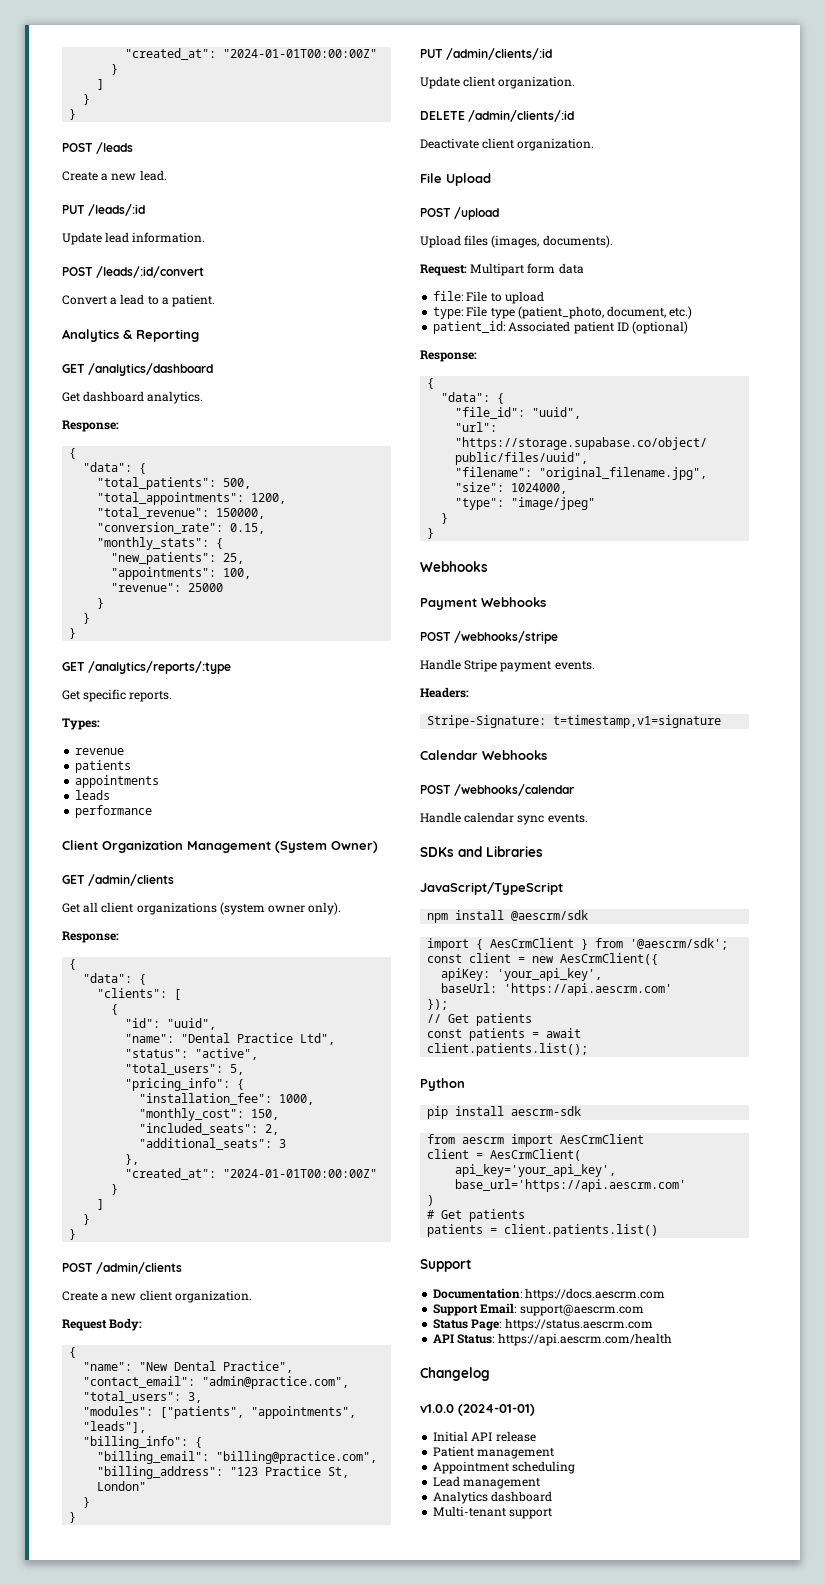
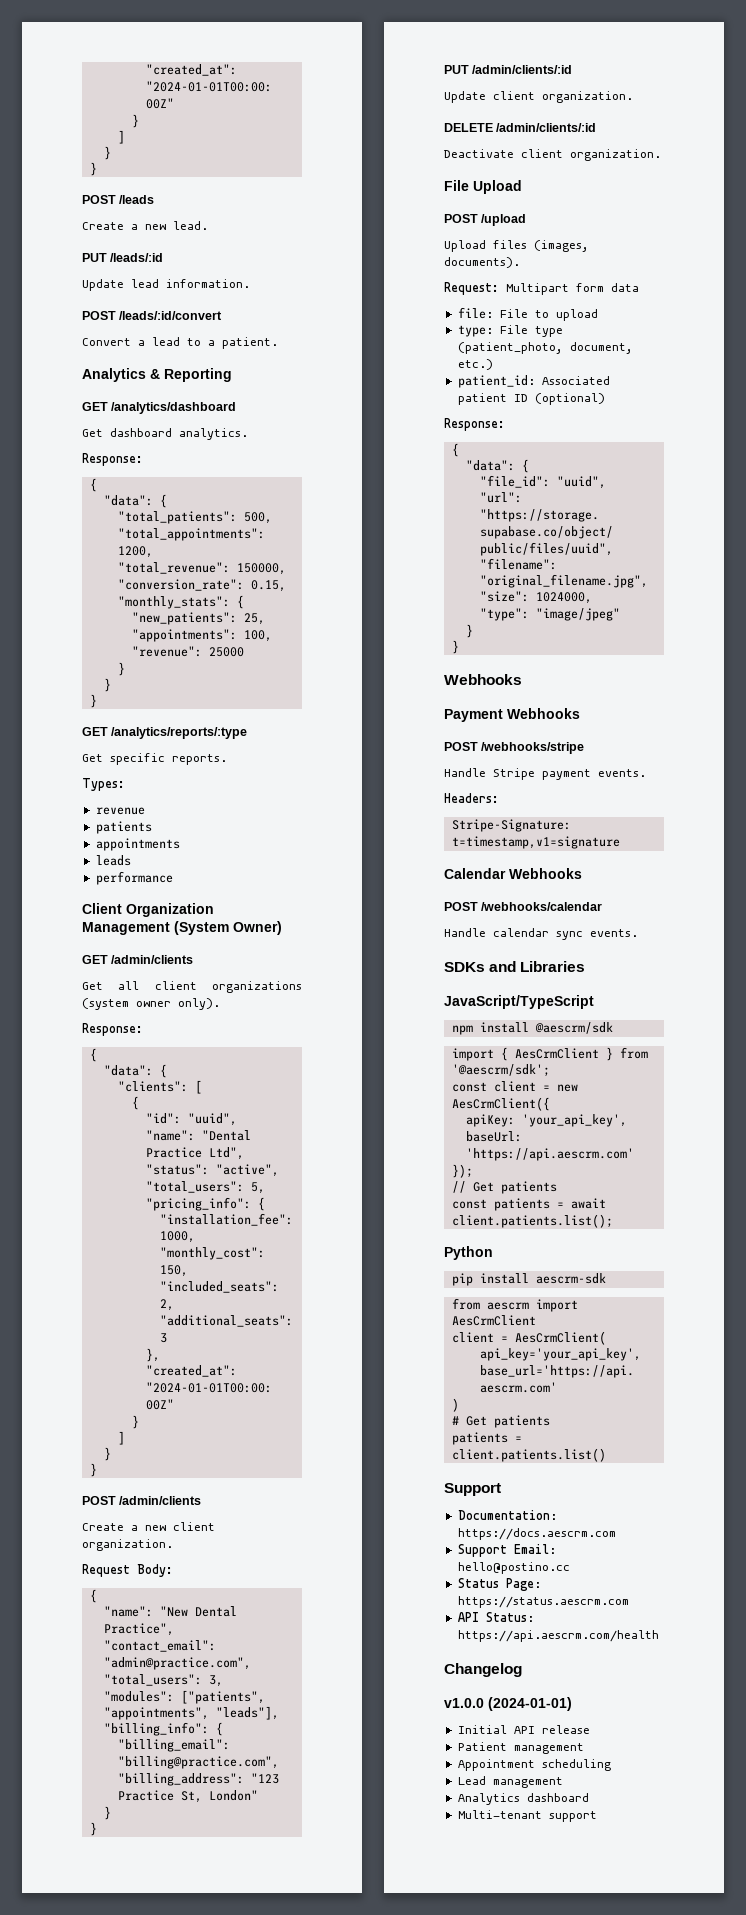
[519,1304,644,1316] support@aescrm.com -> [457,1562,570,1574] hello@postino.cc

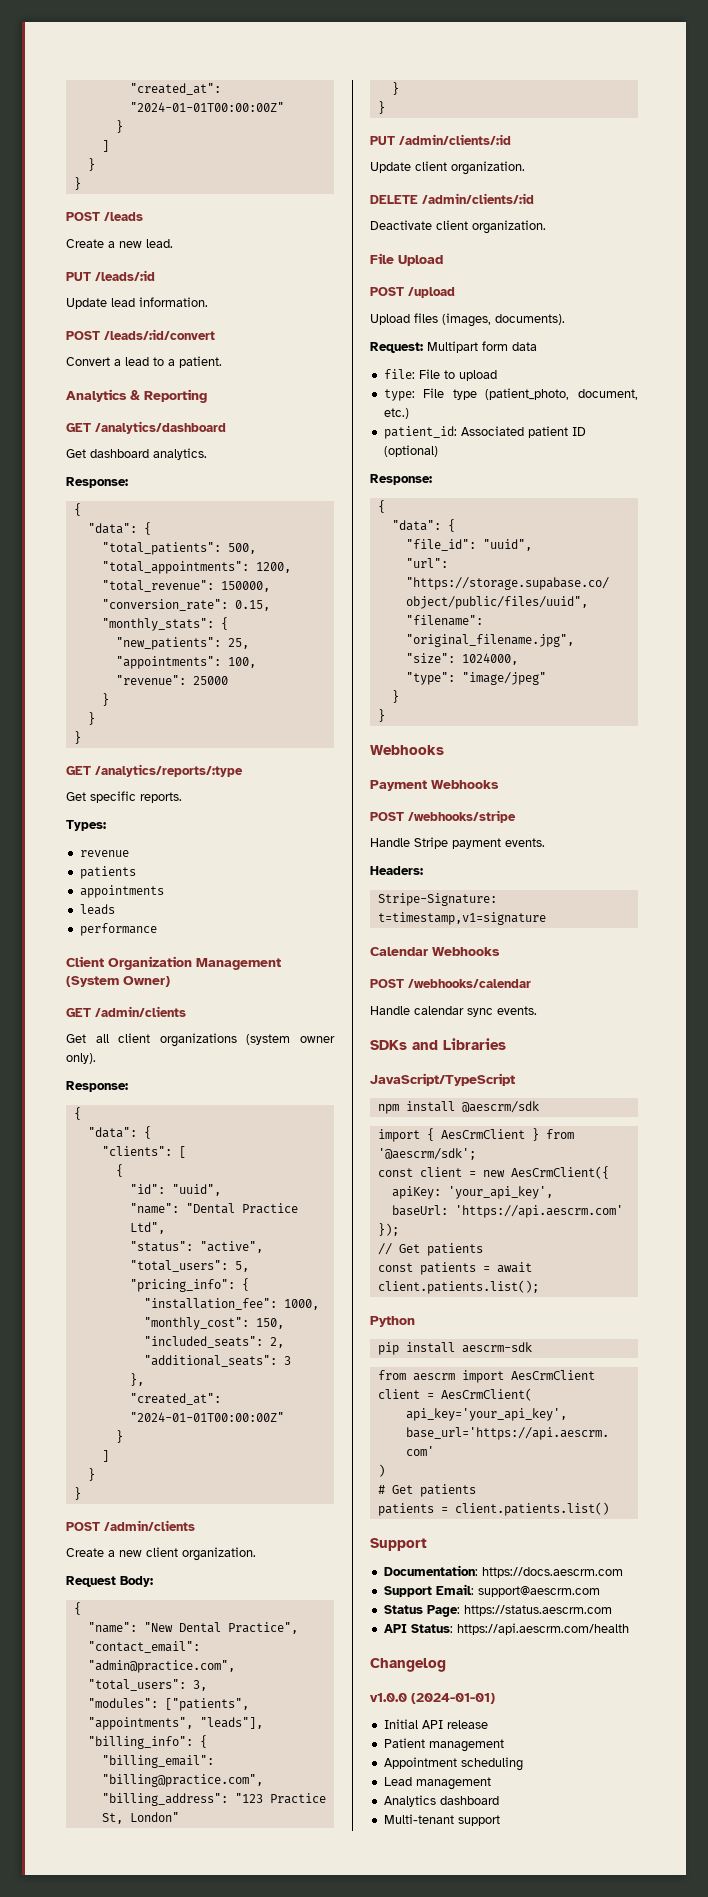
[457,1562,570,1574] hello@postino.cc -> [477,1586,600,1597] support@aescrm.com

